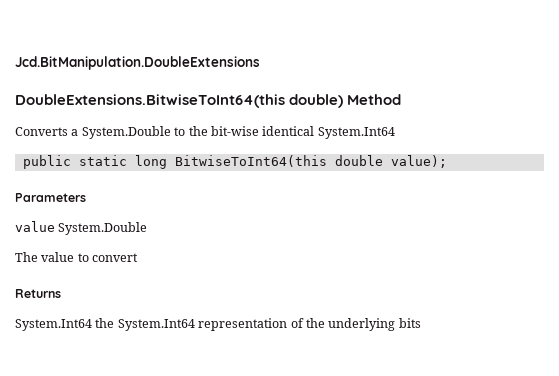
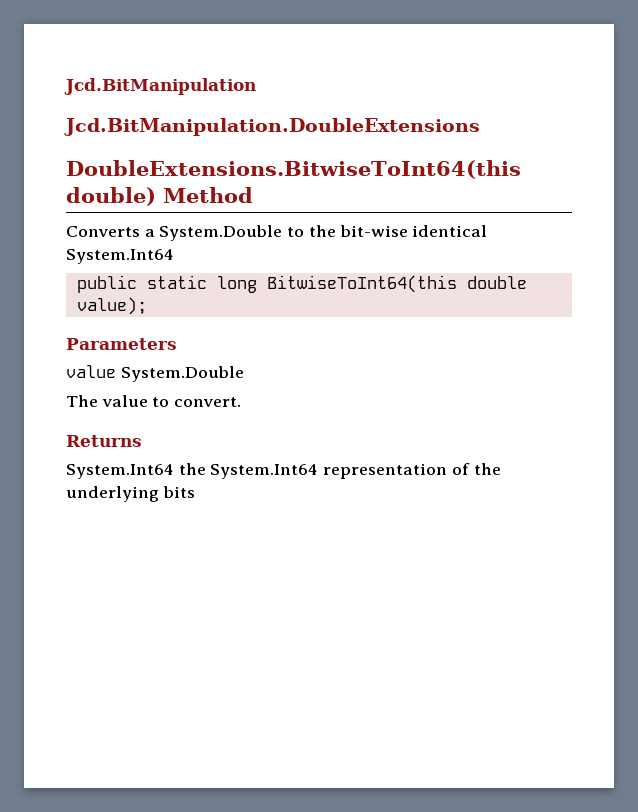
(15, 63) none -> [64,78,256,95] Jcd.BitManipulation //
[92,253,139,262] convert -> [174,397,242,407] convert.

